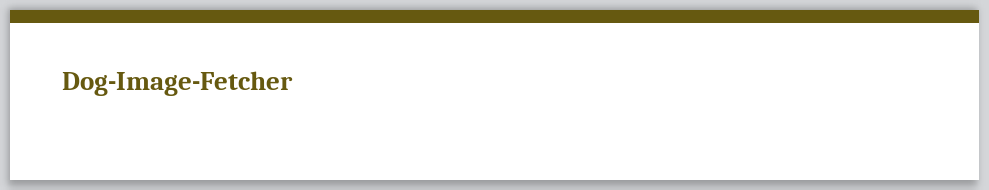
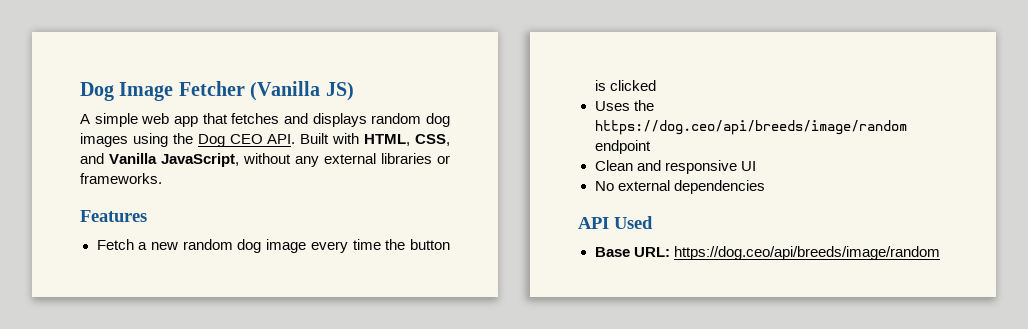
[62,71,293,96] Dog-Image-Fetcher -> [80,81,354,101] [80,113,450,127] [80,133,450,147] [80,153,450,167] [80,173,162,184] [80,210,147,222] [96,239,451,253] [594,80,656,91] [594,100,654,111] [594,120,907,135] [594,140,651,154] [594,160,756,174] [594,180,765,194] [578,216,653,229] [594,246,940,260] Dog Image Fetcher (Vanilla JS) // A simple web app that fetches and displays random dog images using the Dog CEO API. Built with HTML, CSS, and Vanilla JavaScript, without any external libraries or frameworks. // Features // Fetch a new random dog image every time the button is clicked // Uses the https://dog.ceo/api/breeds/image/random endpoint // Clean and responsive UI // No external dependencies // API Used // Base URL: https://dog.ceo/api/breeds/image/random

